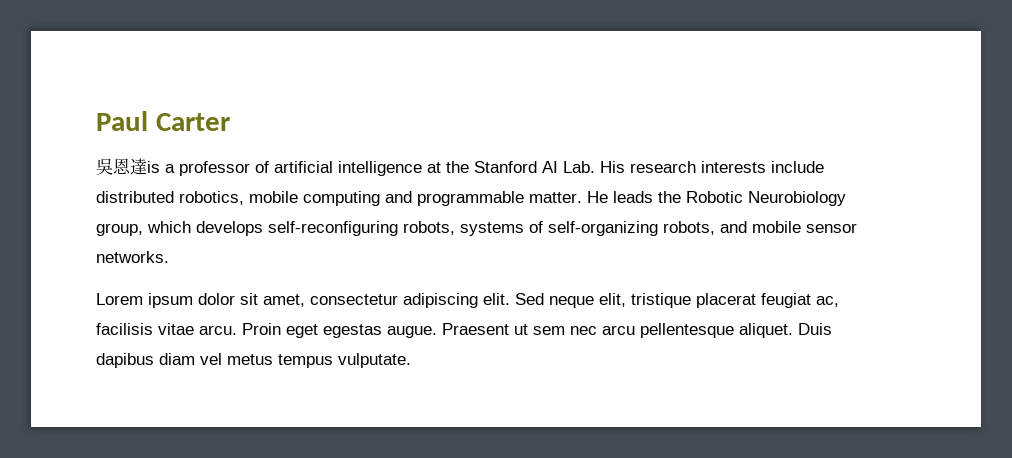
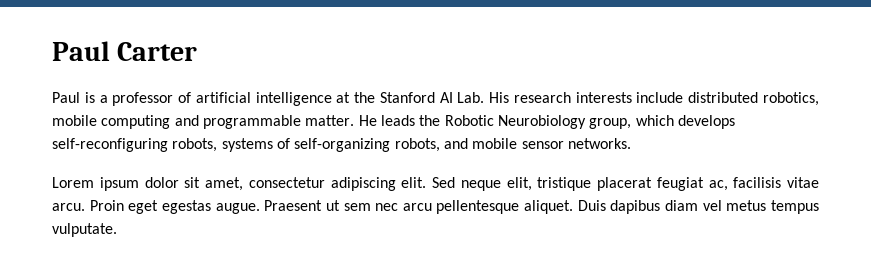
[96,158,147,175] 吳恩達 -> [52,92,80,103] Paul

